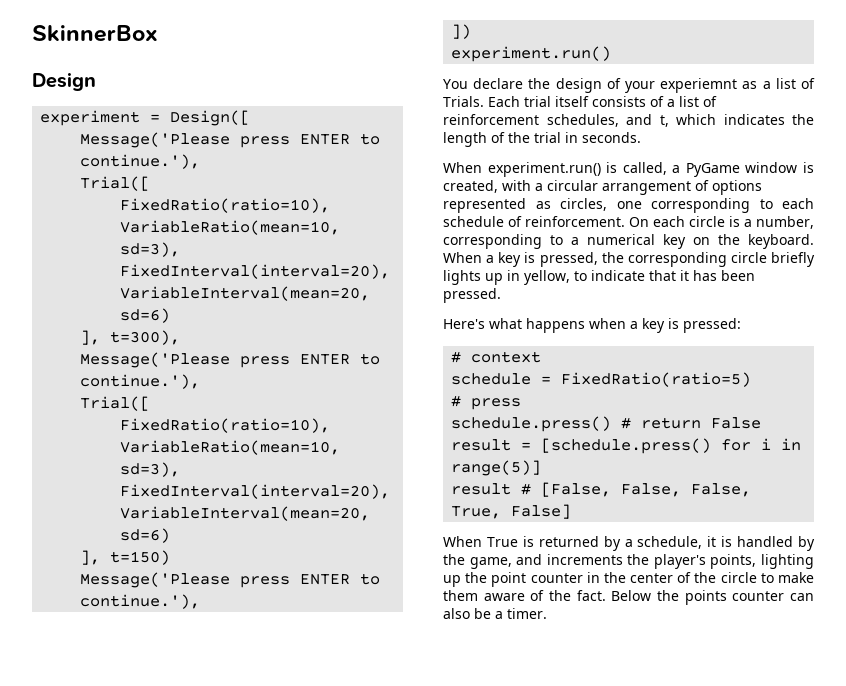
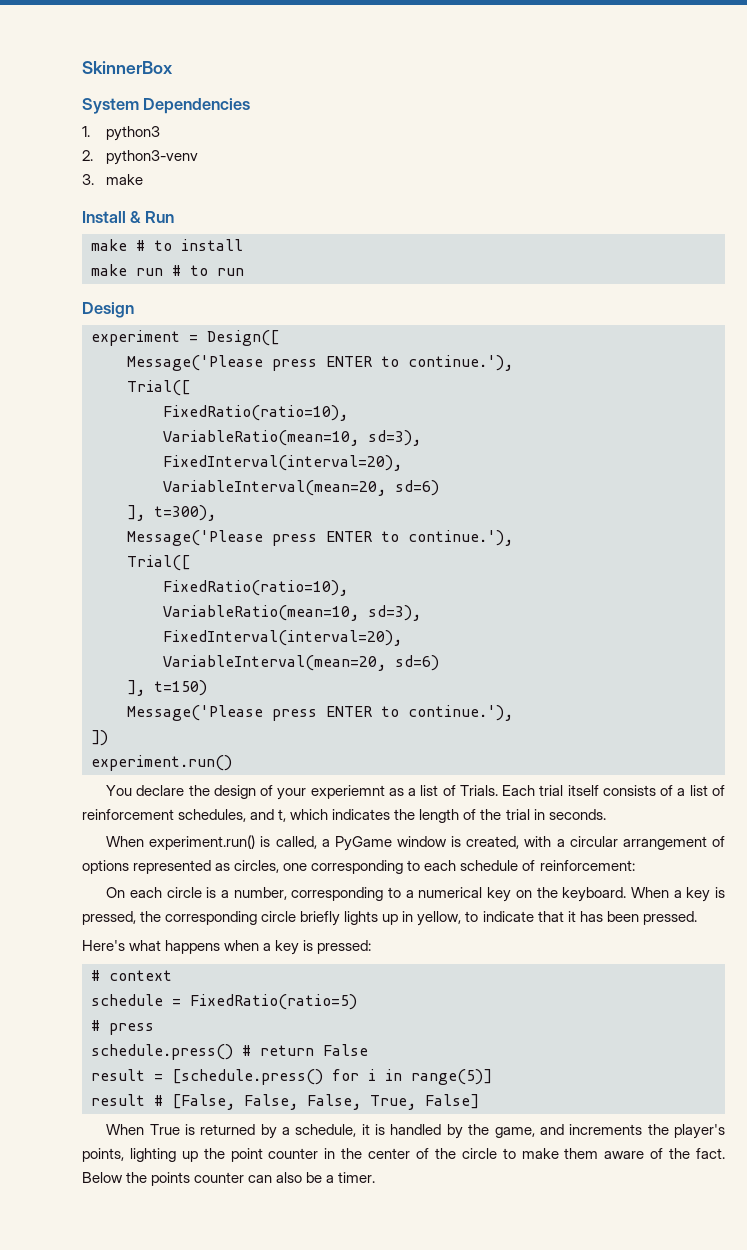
(158, 33) none -> [82,98,251,114] [82,126,161,141] [82,150,199,165] [82,174,144,185] [82,211,174,223] [91,239,243,251] [91,264,244,276] // System Dependencies // 1. python3 // 2. python3-venv // 3. make // Install & Run // make # to install // make run # to run
[525,216,625,227] reinforcement. -> [539,860,635,871] reinforcement: //

